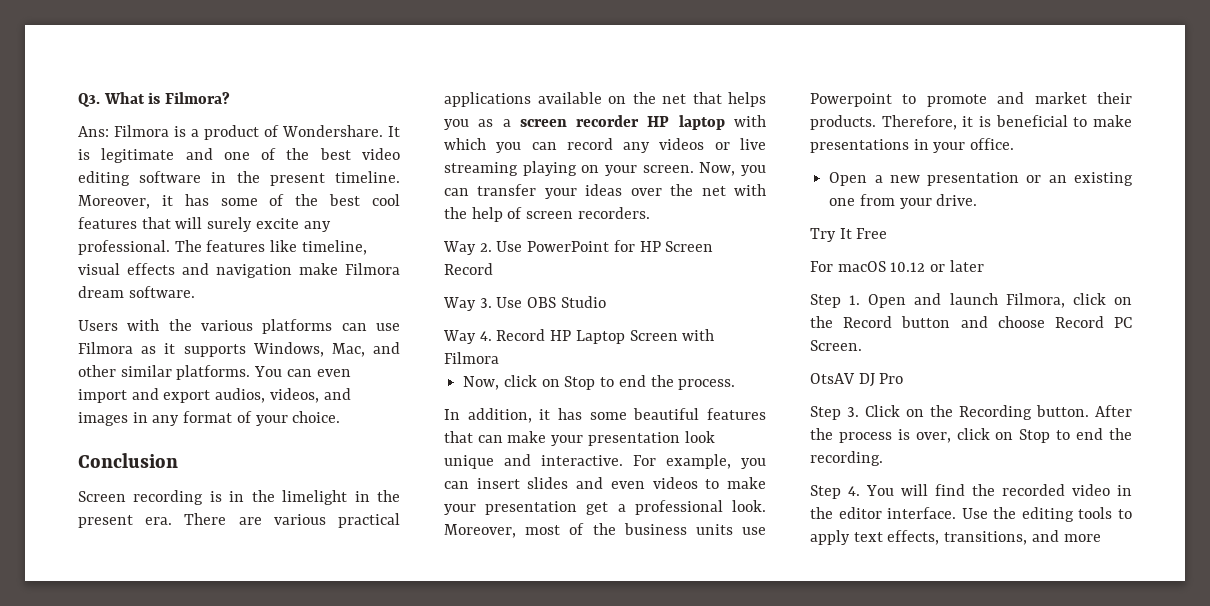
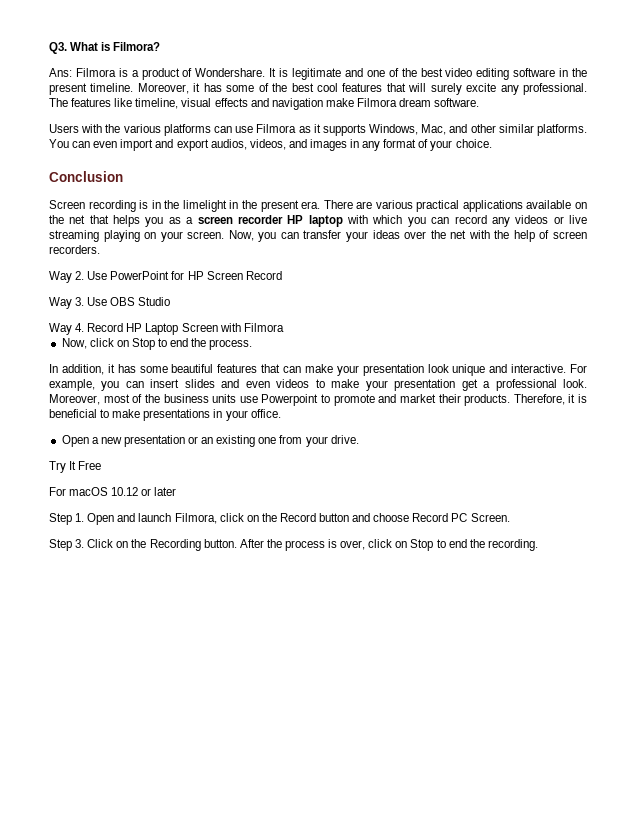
[810,373,904,387] // OtsAV DJ Pro -> (510, 517) none
[810,484,1132,499] [810,507,1132,522] [810,530,1101,545] // Step 4. You will find the recorded video in the editor interface. Use the editing tools to apply text effects, transitions, and more -> (538, 545) none

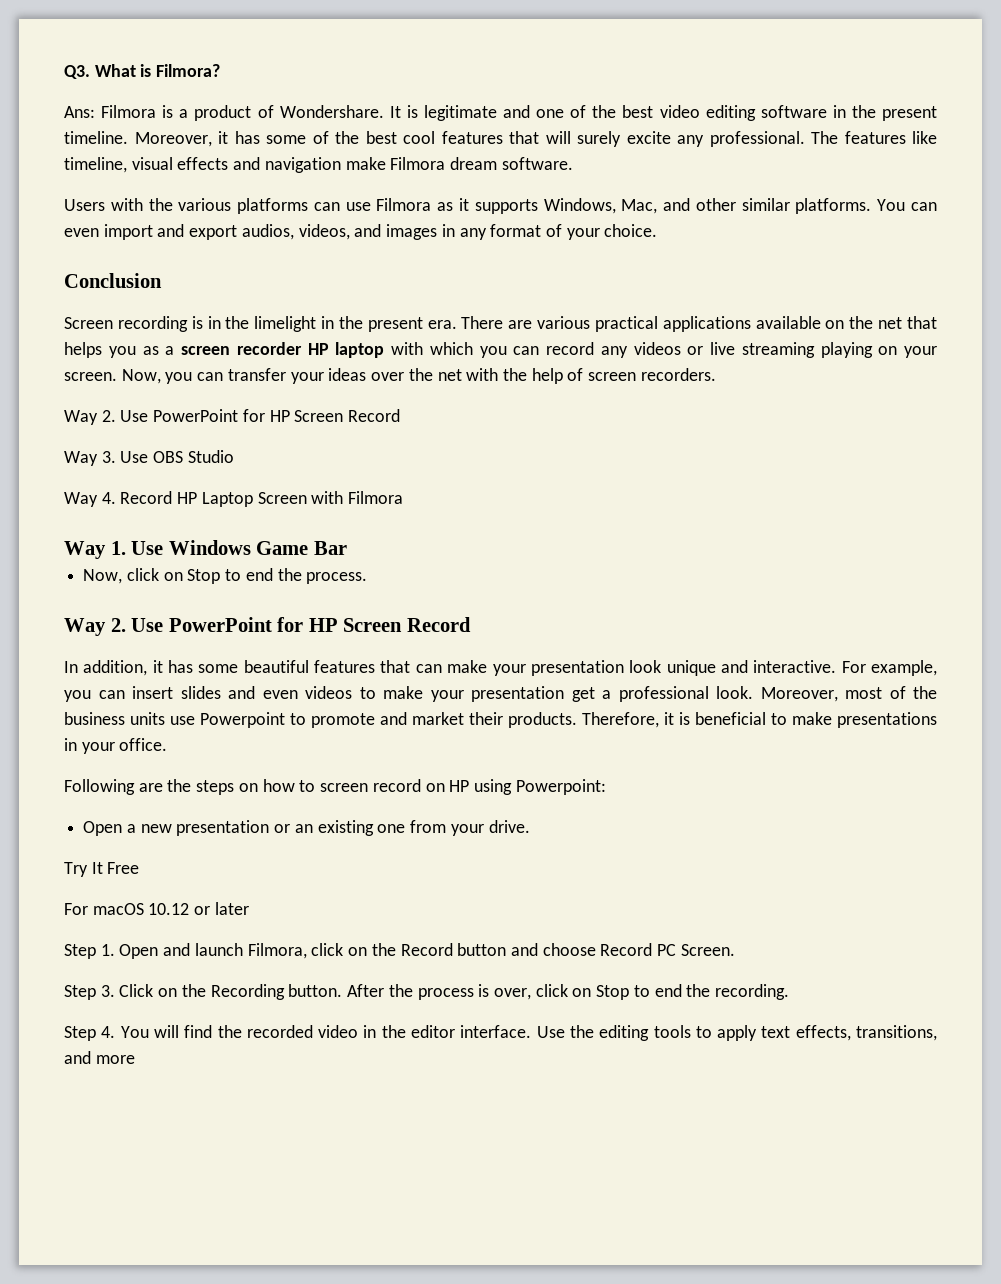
(284, 327) none -> [64,540,347,559] // Way 1. Use Windows Game Bar
(253, 344) none -> [64,617,471,636] // Way 2. Use PowerPoint for HP Screen Record
(281, 413) none -> [64,779,606,795] // Following are the steps on how to screen record on HP using Powerpoint:
(538, 545) none -> [64,1025,937,1041] [64,1051,135,1064] // Step 4. You will find the recorded video in the editor interface. Use the editing tools to apply text effects, transitions, and more

